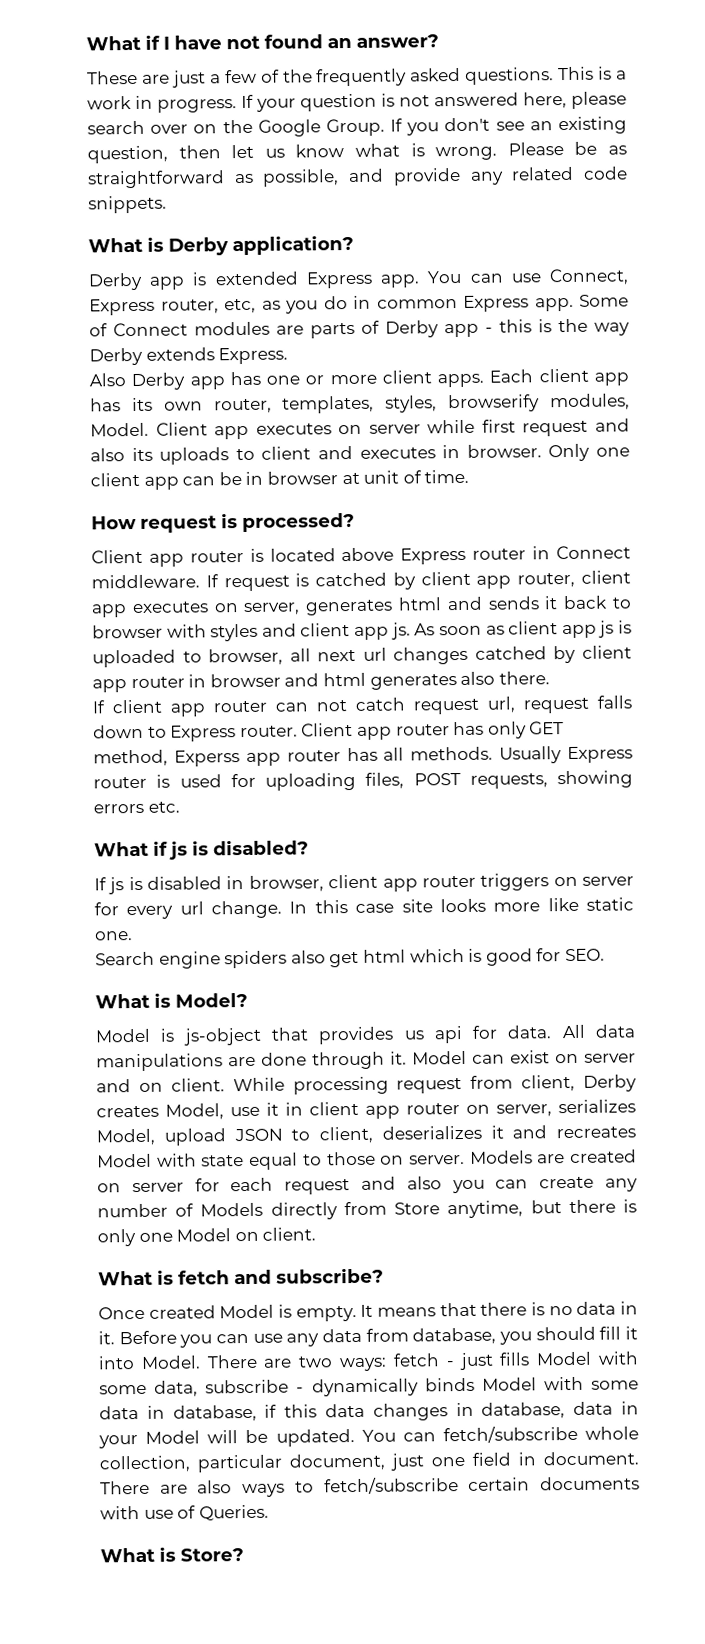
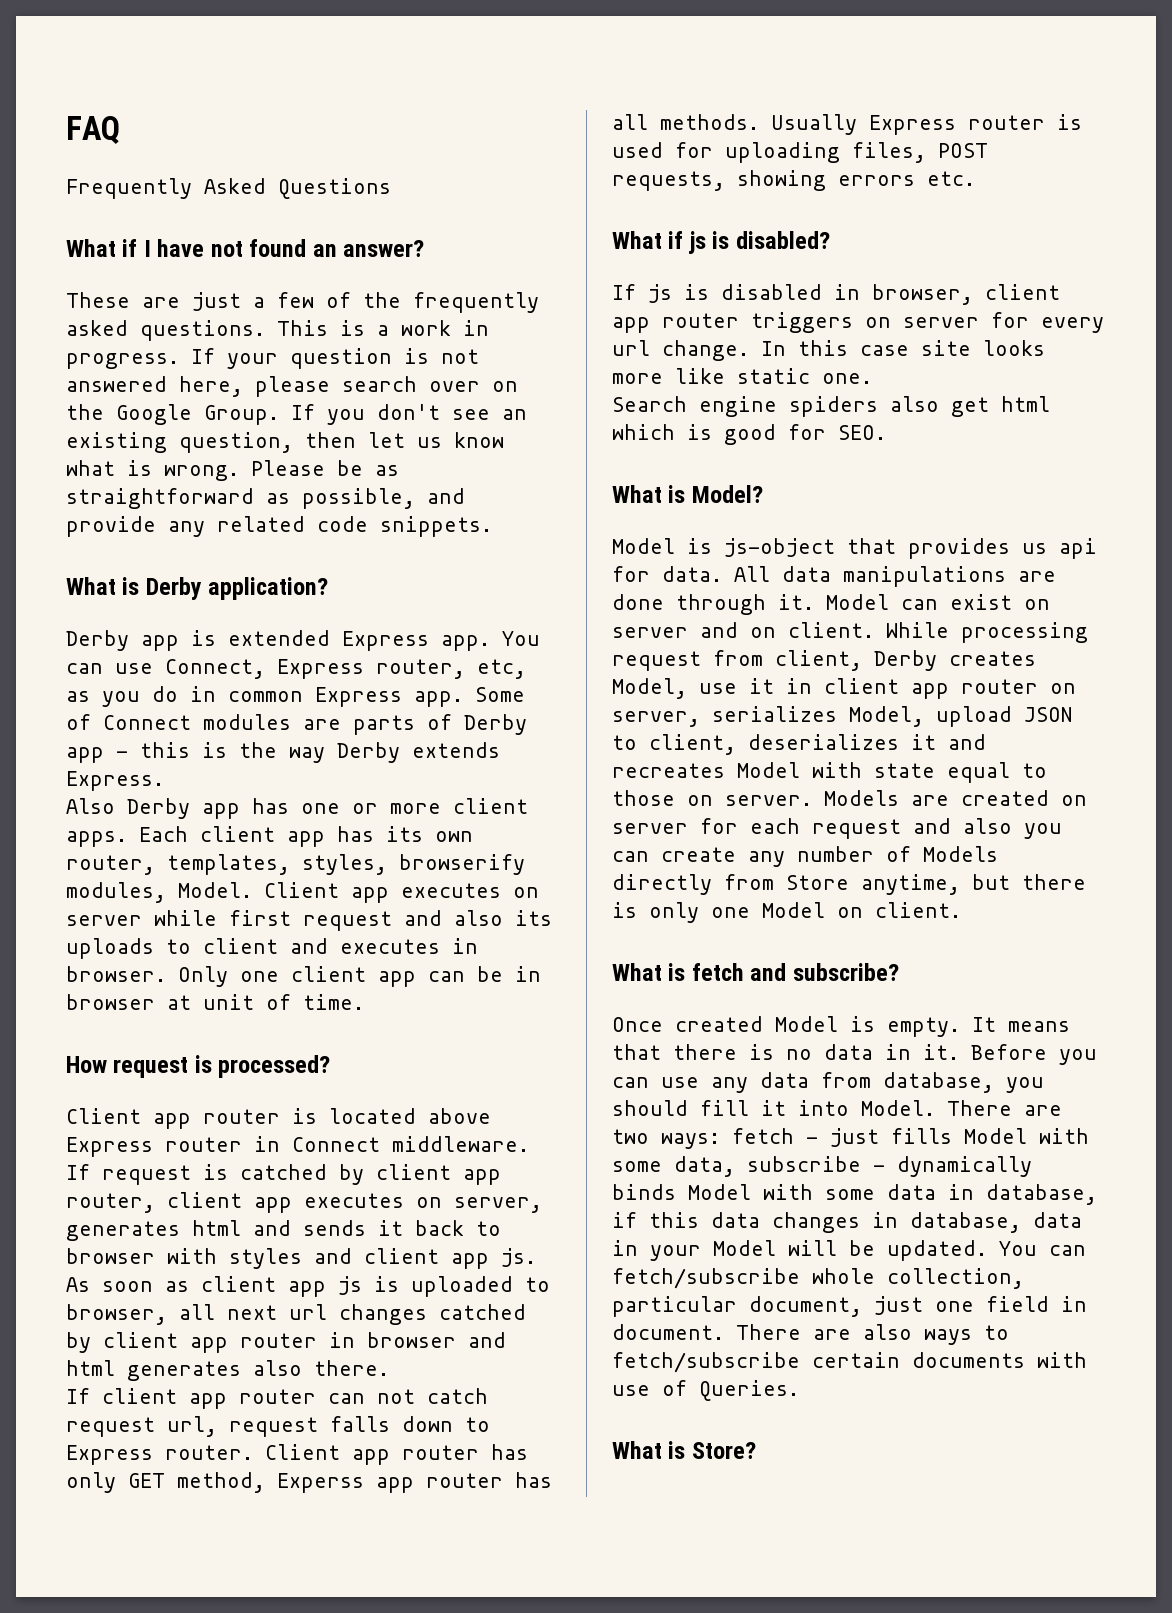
(86, 43) none -> [66,116,120,144] [66,178,391,199] FAQ // Frequently Asked Questions //

